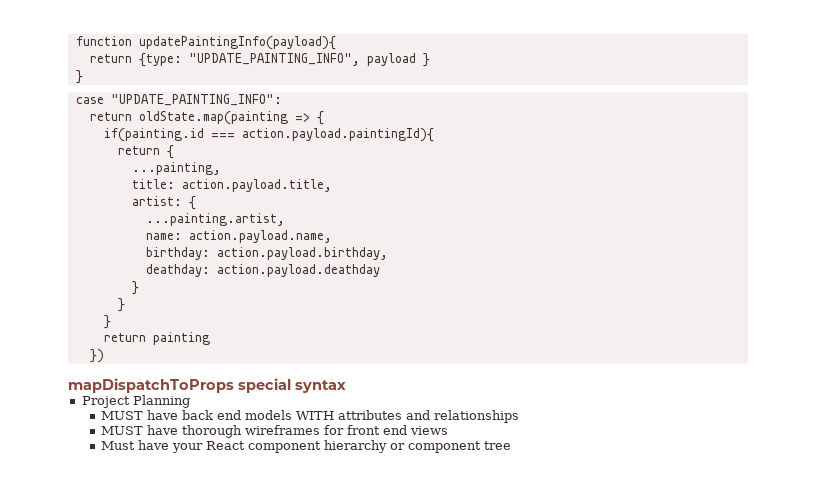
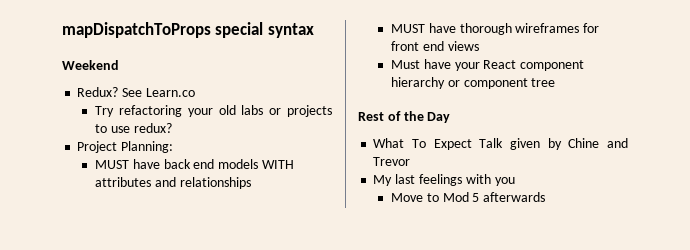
[75,36,336,50] [89,53,430,67] [75,70,83,84] [75,94,282,106] [89,111,324,125] [103,128,434,142] [117,145,174,159] [131,162,221,175] [131,179,332,192] [131,196,196,210] [145,213,285,226] [145,230,332,243] [145,247,388,260] [145,264,380,277] [131,281,139,295] [117,298,125,312] [103,315,111,329] [103,332,210,345] [89,349,104,363] [68,378,346,393] function updatePaintingInfo(payload){ // return {type: "UPDATE_PAINTING_INFO", payload } // } // case "UPDATE_PAINTING_INFO": // return oldState.map(painting => { // if(painting.id === action.payload.paintingId){ // return { // ...painting, // title: action.payload.title, // artist: { // ...painting.artist, // name: action.payload.name, // birthday: action.payload.birthday, // deathday: action.payload.deathday // } // } // } // return painting // }) // mapDispatchToProps special syntax -> [62,22,314,38] [62,60,119,70] [77,87,195,97] [95,105,332,117] [95,123,172,133] mapDispatchToProps special syntax // Weekend // Redux? See Learn.co // Try refactoring your old labs or projects to use redux?
[132,395,190,408] Planning -> [121,141,174,153] Planning:
(512, 445) none -> [358,111,451,123] [373,138,628,150] [373,157,411,166] [373,174,515,186] [391,192,546,202] // Rest of the Day // What To Expect Talk given by Chine and Trevor // My last feelings with you // Move to Mod 5 afterwards

